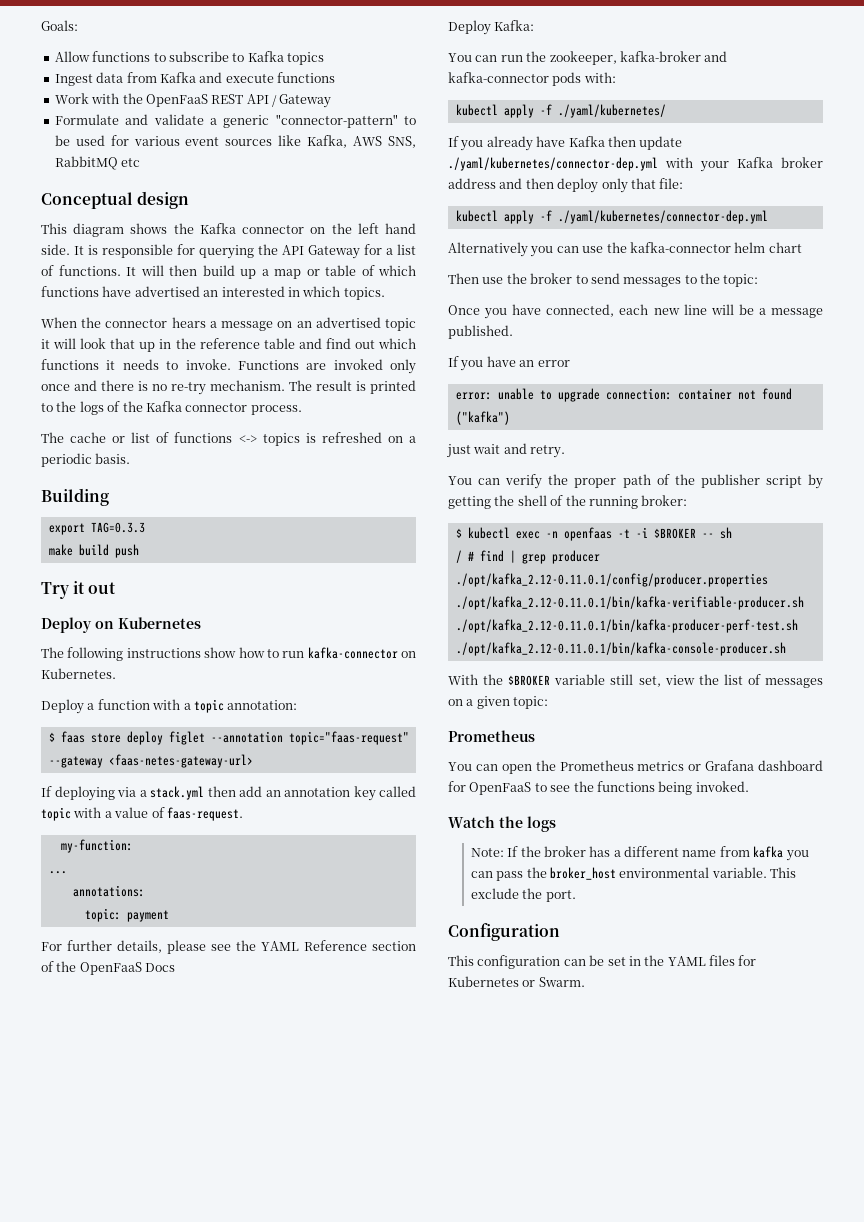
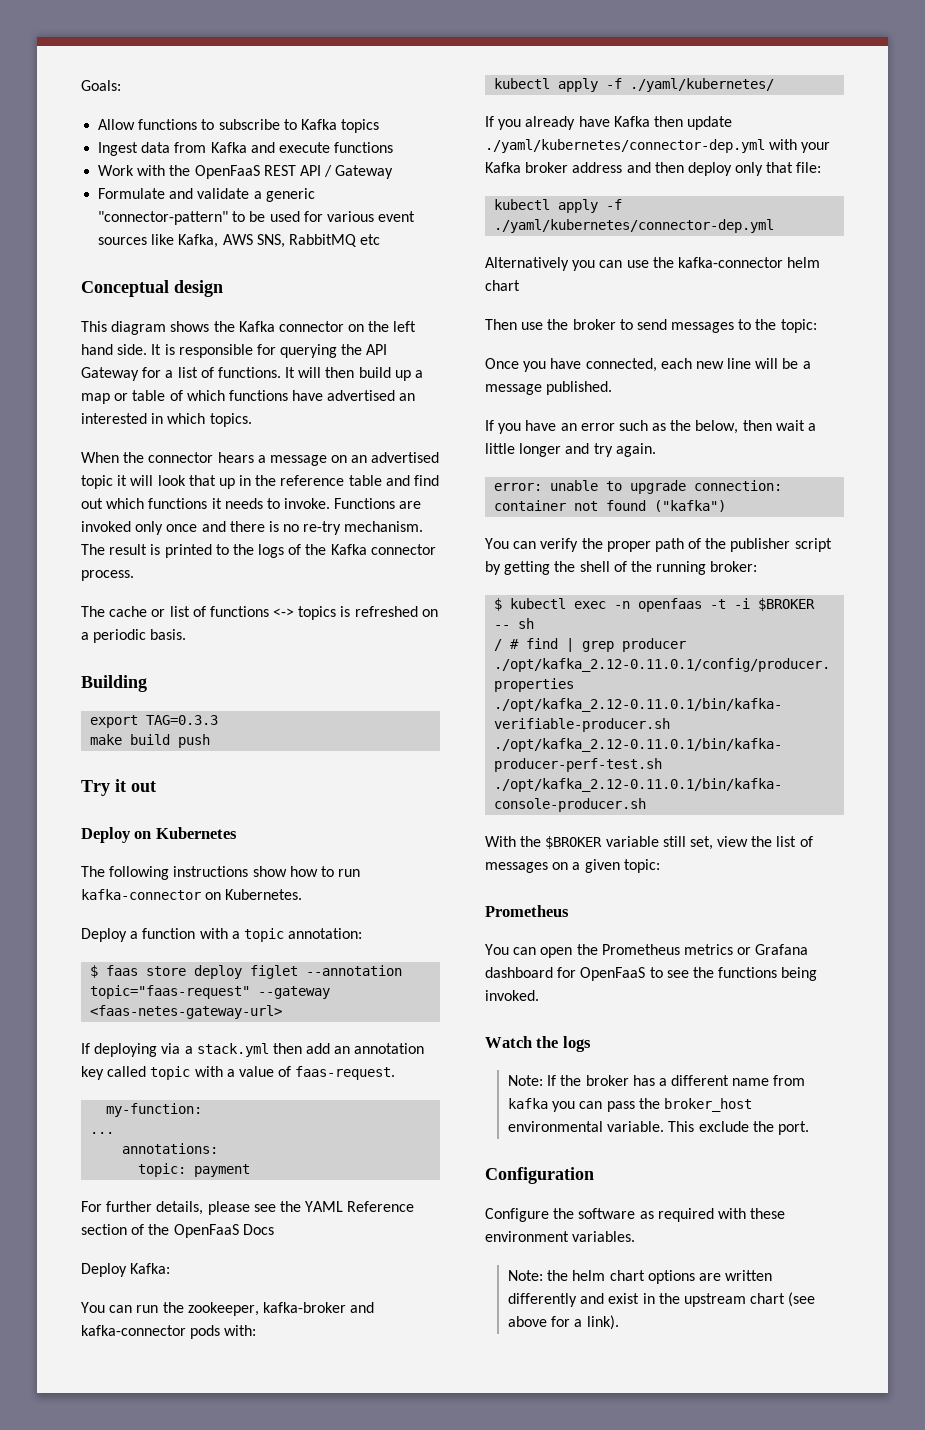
(570, 363) none -> [618,420,817,434] [485,443,656,457] such as the below, then wait a little longer and try again.
[447,443,566,458] // just wait and retry. -> (727, 506) none
[448,955,757,969] [448,976,585,987] This configuration can be set in the YAML files for Kubernetes or Swarm. -> [485,1208,786,1222] [485,1231,636,1242] [507,1270,773,1284] [507,1292,816,1307] [507,1315,619,1330] Configure the software as required with these environment variables. // Note: the helm chart options are written differently and exist in the upstream chart (see above for a link).

